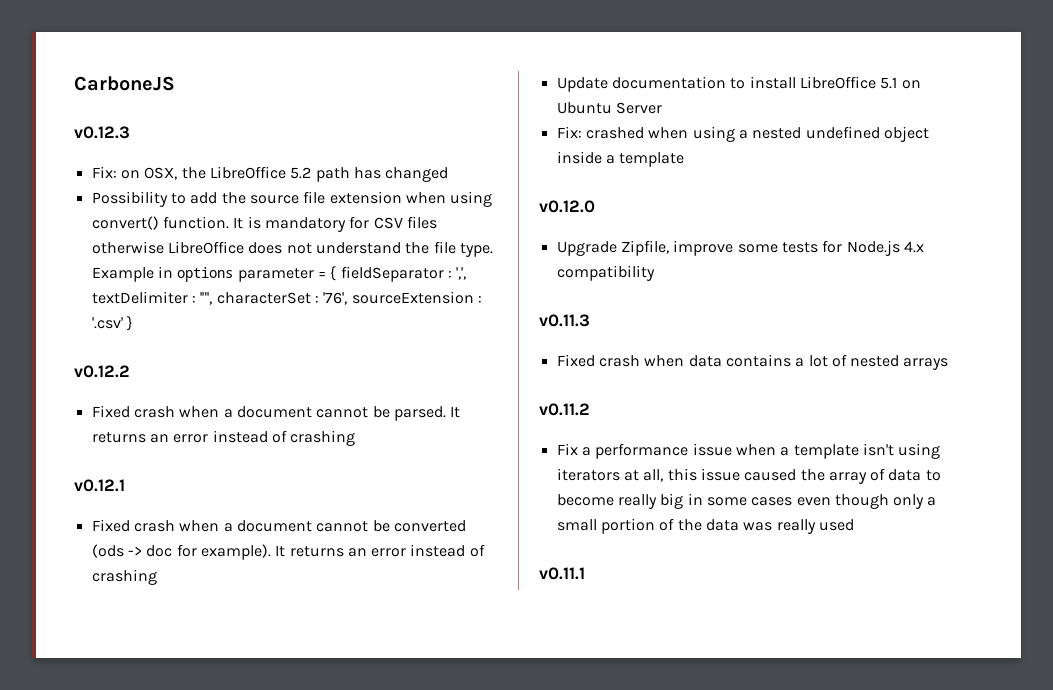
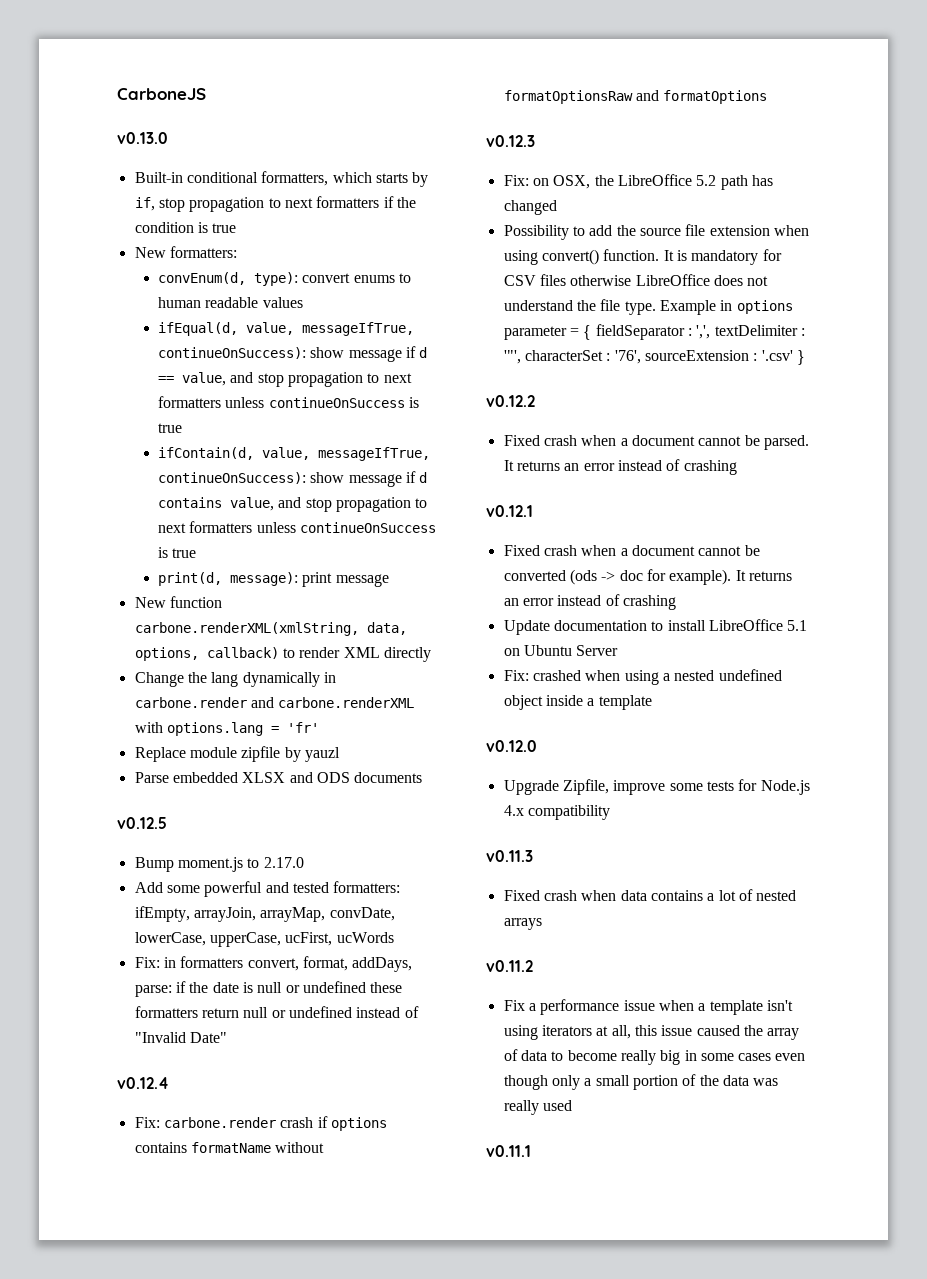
(175, 83) none -> [117,132,168,144] [134,171,429,187] [134,196,416,212] [134,222,237,233] [134,246,237,258] [157,272,411,286] [157,297,303,308] [157,322,414,336] [157,346,428,362] [157,372,412,387] [157,396,419,408] [157,423,182,433] [157,447,430,461] [157,471,428,487] [157,497,428,512] [157,521,436,533] [157,547,197,558] [157,572,389,587] [134,596,222,608] [134,622,407,636] [134,647,431,662] [134,672,336,687] [134,697,415,708] [134,722,319,736] [134,746,340,762] [134,772,423,783] [117,817,167,829] [134,857,304,872] [134,881,401,897] [134,906,395,922] [134,932,394,947] [134,956,413,972] [134,981,403,997] [134,1006,419,1018] [134,1032,227,1043] [117,1077,169,1089] [134,1116,387,1131] [134,1142,325,1153] [503,90,768,104] // v0.13.0 // Built-in conditional formatters, which starts by if, stop propagation to next formatters if the condition is true // New formatters: // convEnum(d, type): convert enums to human readable values // ifEqual(d, value, messageIfTrue, continueOnSuccess): show message if d == value, and stop propagation to next formatters unless continueOnSuccess is true // ifContain(d, value, messageIfTrue, continueOnSuccess): show message if d contains value, and stop propagation to next formatters unless continueOnSuccess is true // print(d, message): print message // New function carbone.renderXML(xmlString, data, options, callback) to render XML directly // Change the lang dynamically in carbone.render and carbone.renderXML with options.lang = 'fr' // Replace module zipfile by yauzl // Parse embedded XLSX and ODS documents // v0.12.5 // Bump moment.js to 2.17.0 // Add some powerful and tested formatters: ifEmpty, arrayJoin, arrayMap, convDate, lowerCase, upperCase, ucFirst, ucWords // Fix: in formatters convert, format, addDays, parse: if the date is null or undefined these formatters return null or undefined instead of "Invalid Date" // v0.12.4 // Fix: carbone.render crash if options contains formatName without formatOptionsRaw and formatOptions

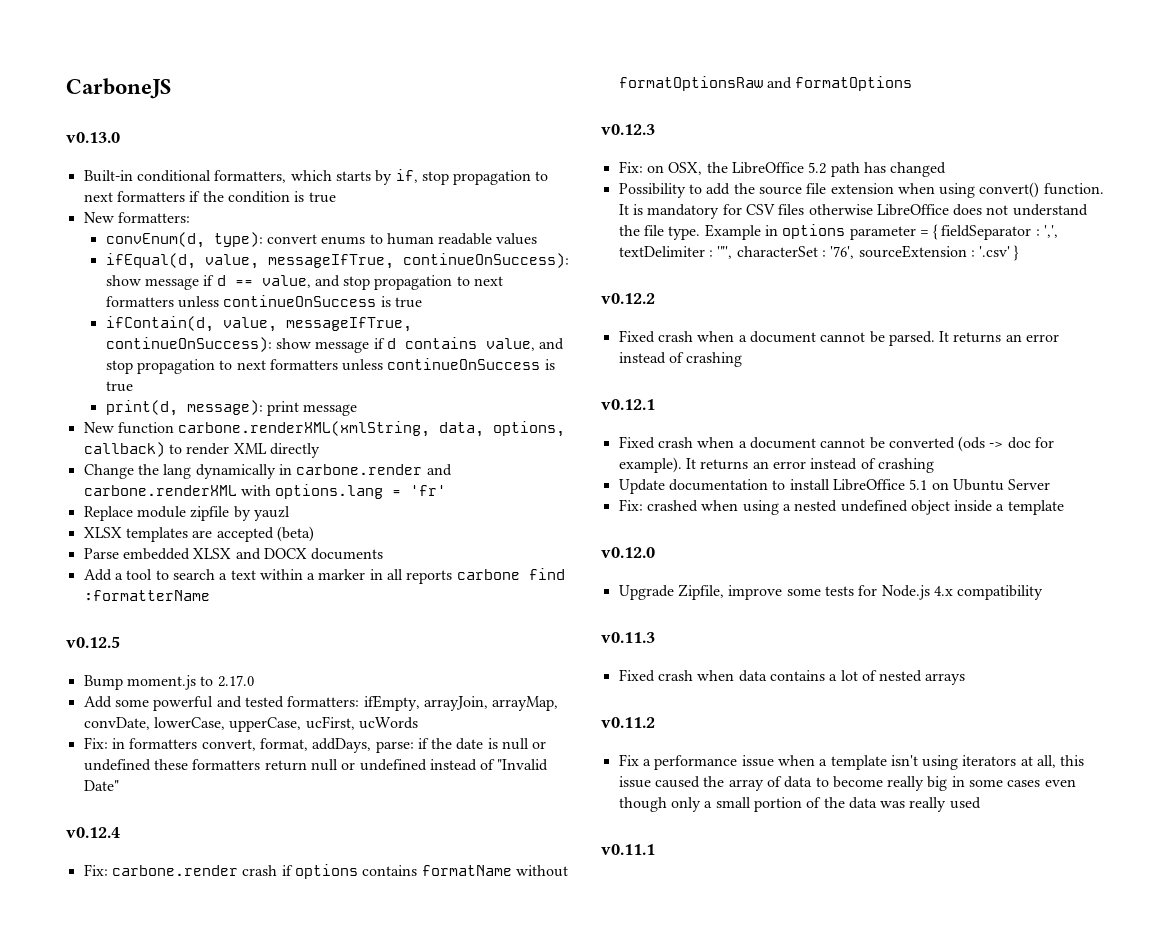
(340, 754) none -> [83,526,314,542] // XLSX templates are accepted (beta)
[316,772,350,783] ODS -> [263,548,307,559] DOCX
(423, 777) none -> [83,568,565,584] [83,590,210,601] // Add a tool to search a text within a marker in all reports carbone find :formatterName

